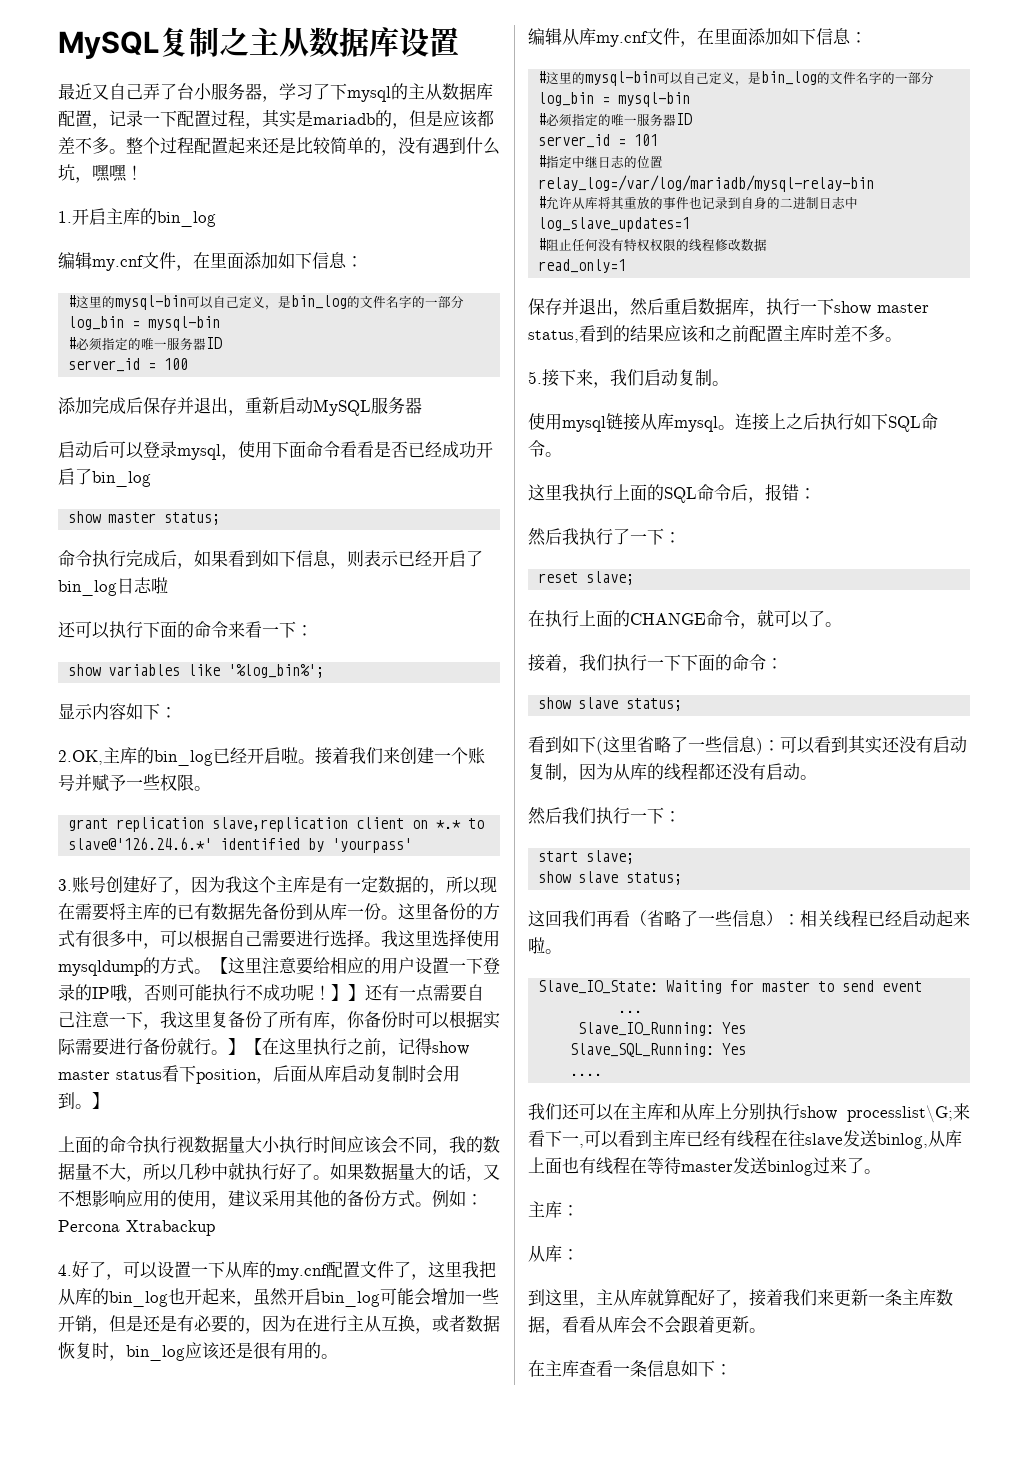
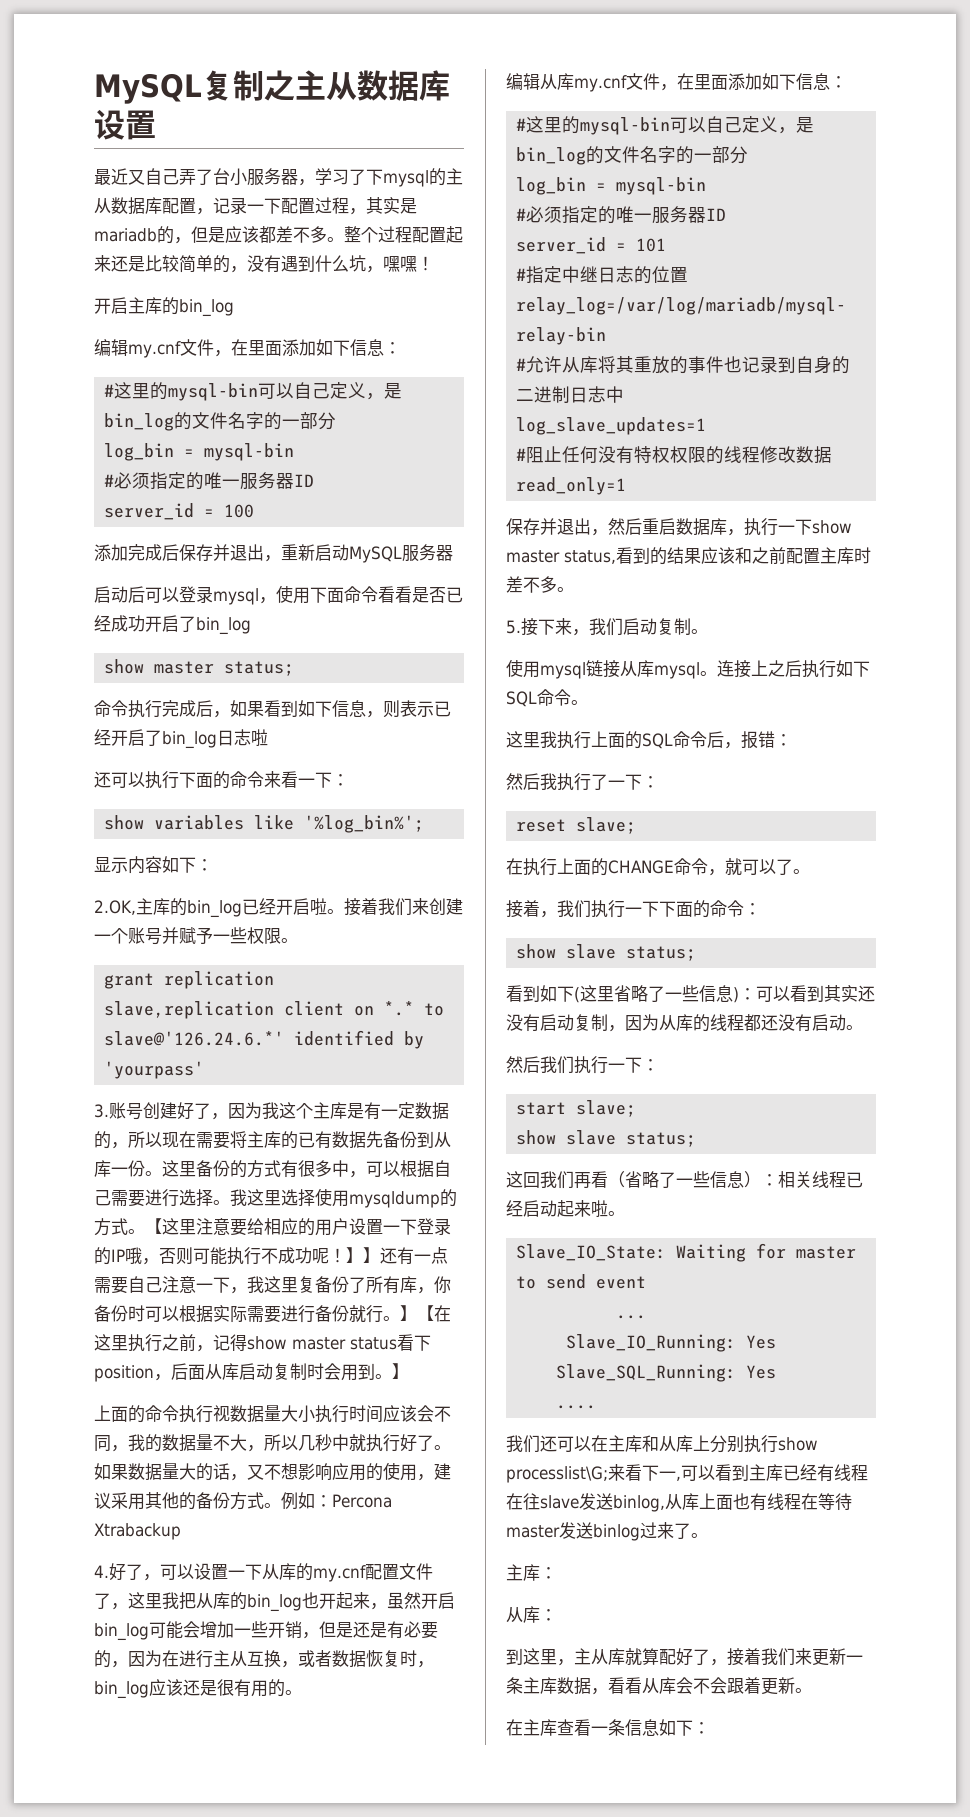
[58,211,72,223] 1. -> (434, 263) none

